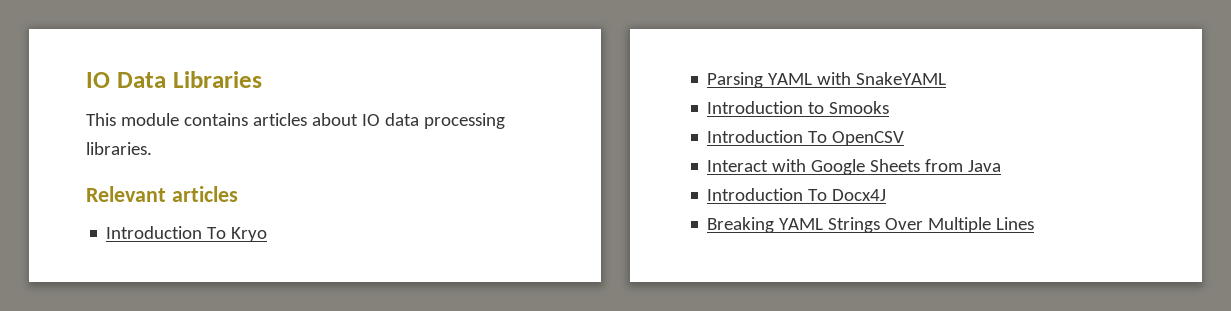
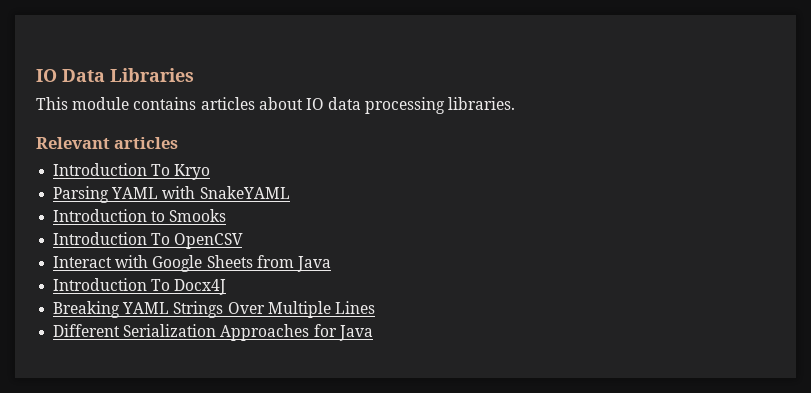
(1035, 223) none -> [53,324,373,341] // Different Serialization Approaches for Java

